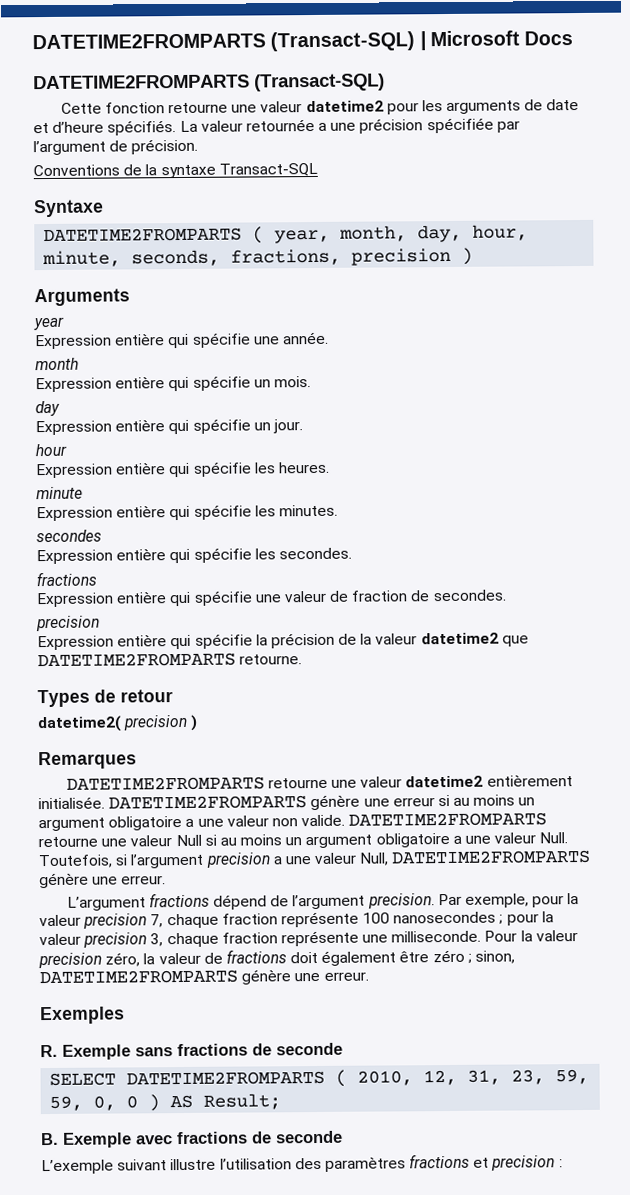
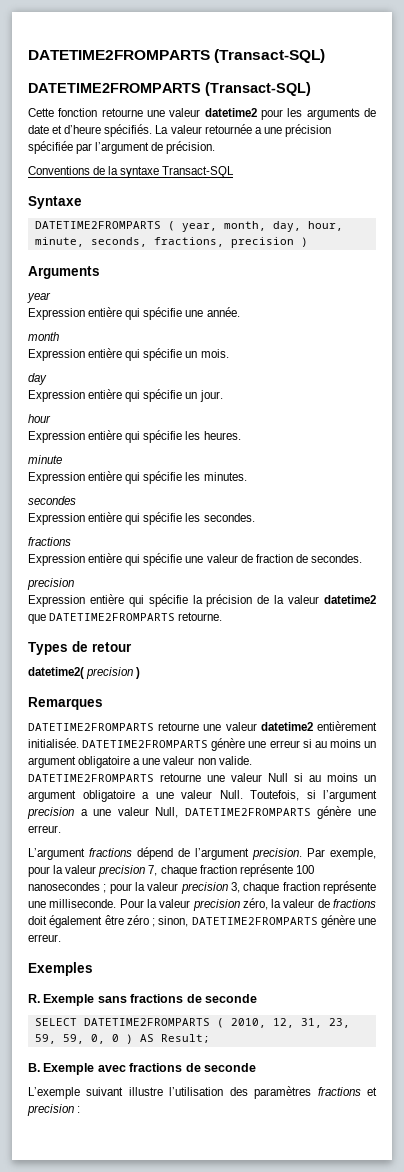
[32,30,574,52] DATETIME2FROMPARTS (Transact-SQL) | Microsoft Docs -> [28,49,326,63] DATETIME2FROMPARTS (Transact-SQL)

